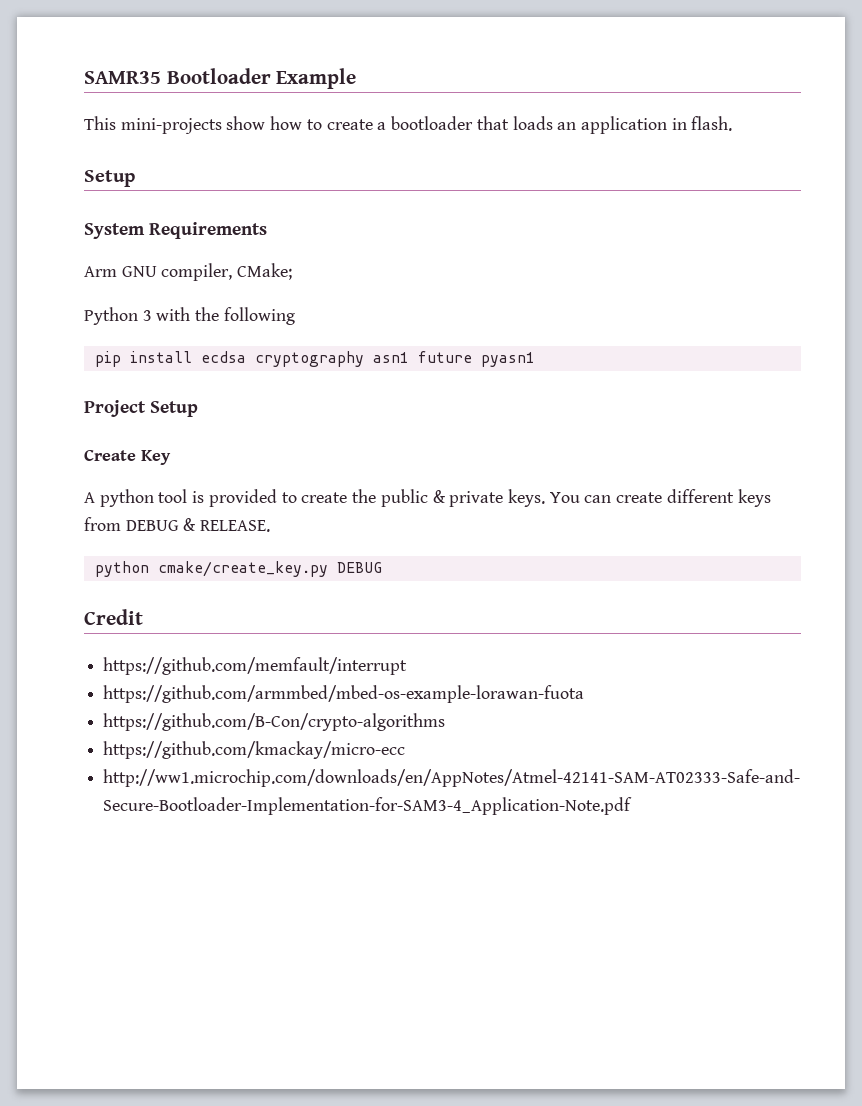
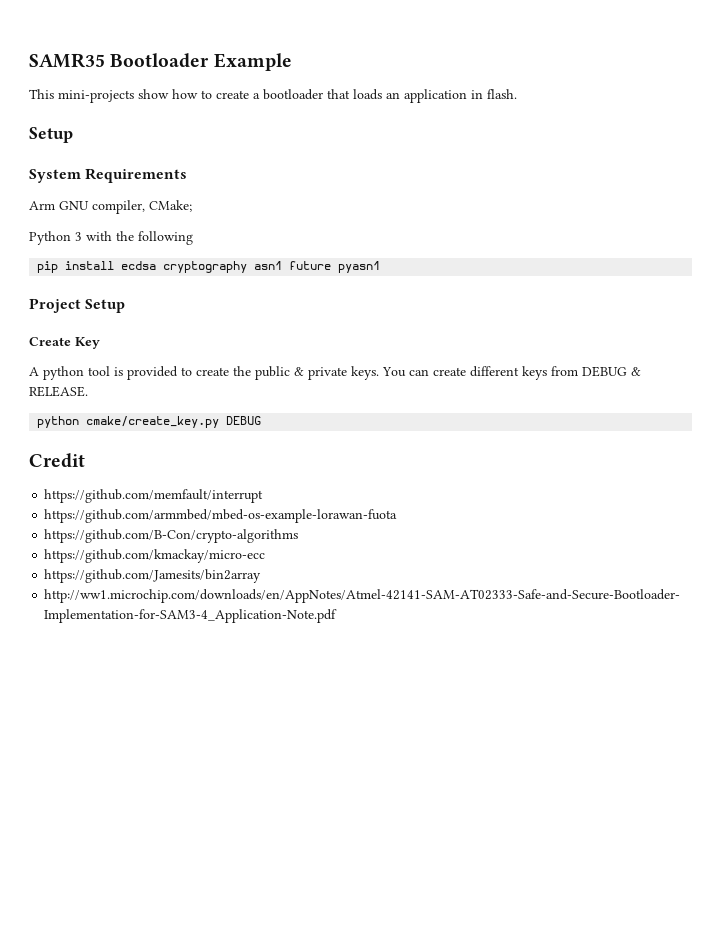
(406, 750) none -> [44,569,262,583] // https://github.com/Jamesits/bin2array

